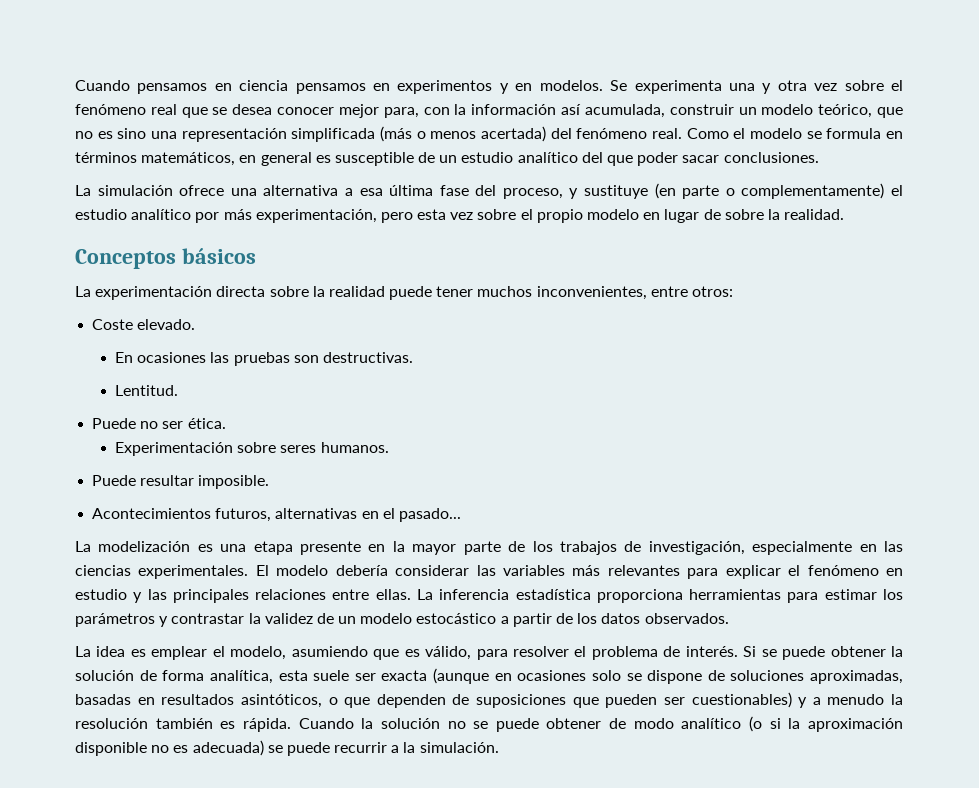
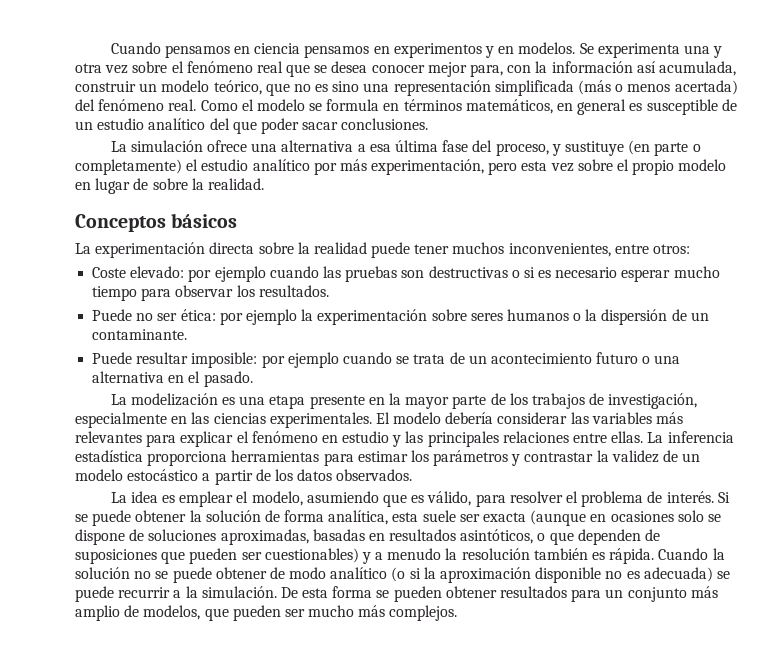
[741,183,885,199] complementamente) -> [75,159,182,175] completamente)
[137,319,196,330] [115,352,413,366] [115,385,179,396] [92,418,226,429] [115,442,389,456] [92,475,270,489] [92,508,358,522] elevado. // En ocasiones las pruebas son destructivas. // Lentitud. // Puede no ser ética. // Experimentación sobre seres humanos. // Puede resultar imposible. // Acontecimientos futuros, alternativas -> [130,266,720,282] [92,285,329,301] [92,309,709,325] [92,329,188,340] [92,352,681,368] [92,371,165,383] elevado: por ejemplo cuando las pruebas son destructivas o si es necesario esperar mucho tiempo para observar los resultados. // Puede no ser ética: por ejemplo la experimentación sobre seres humanos o la dispersión de un contaminante. // Puede resultar imposible: por ejemplo cuando se trata de un acontecimiento futuro o una alternativa
[398,508,461,522] pasado... -> [203,371,253,387] pasado.
(499, 747) none -> [280,586,718,602] [75,605,458,621] De esta forma se pueden obtener resultados para un conjunto más amplio de modelos, que pueden ser mucho más complejos.

